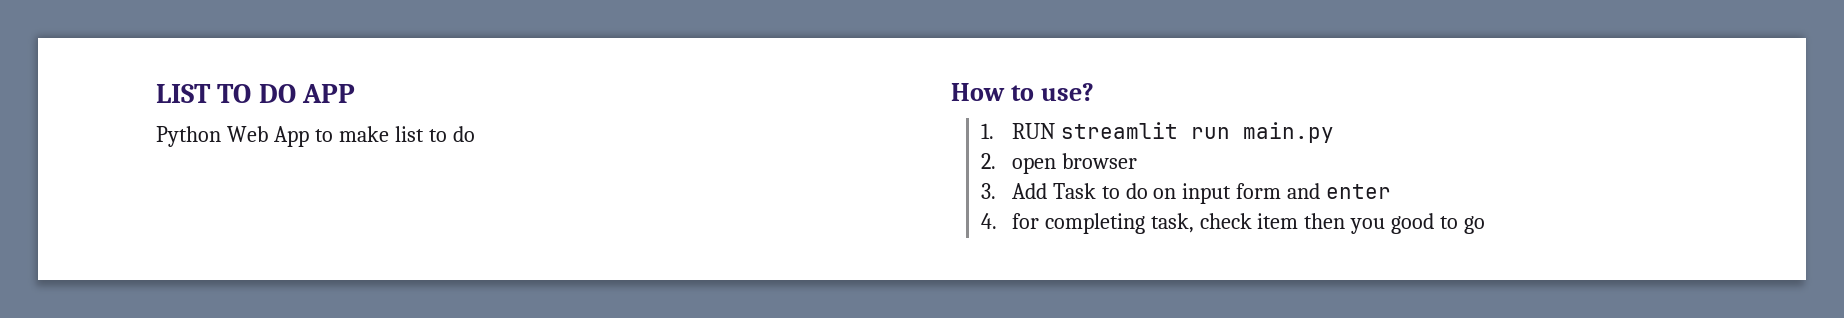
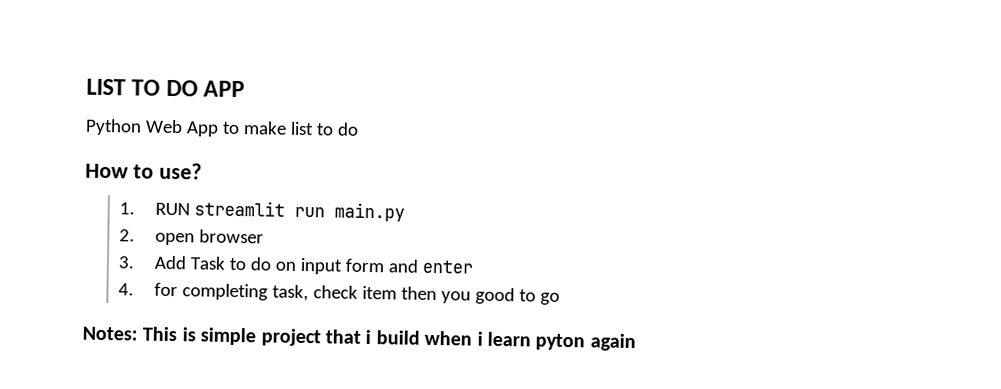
(1486, 225) none -> [82,326,636,352] // Notes: This is simple project that i build when i learn pyton again

